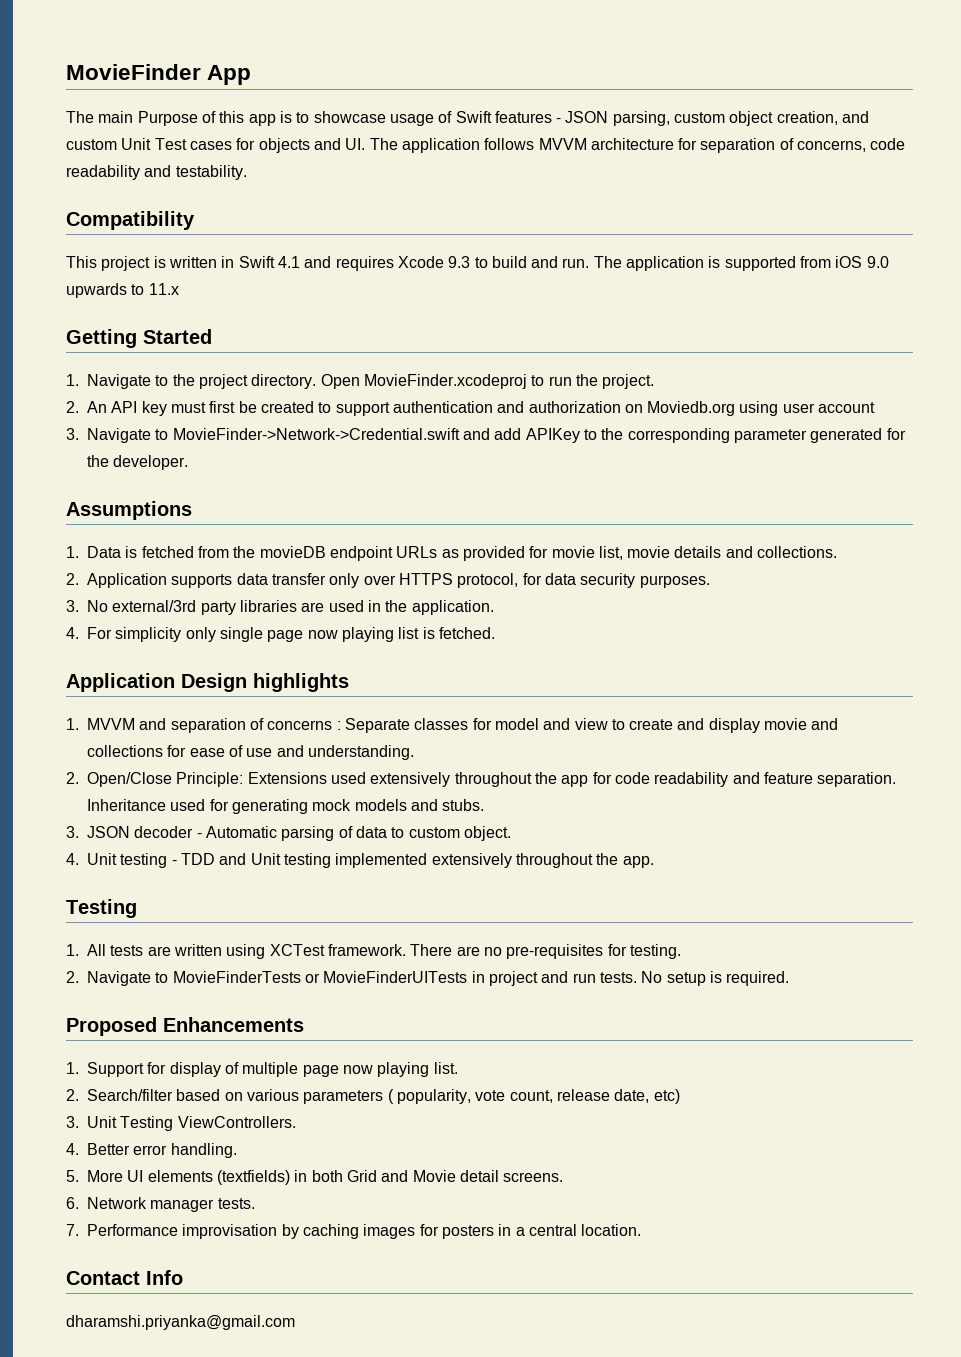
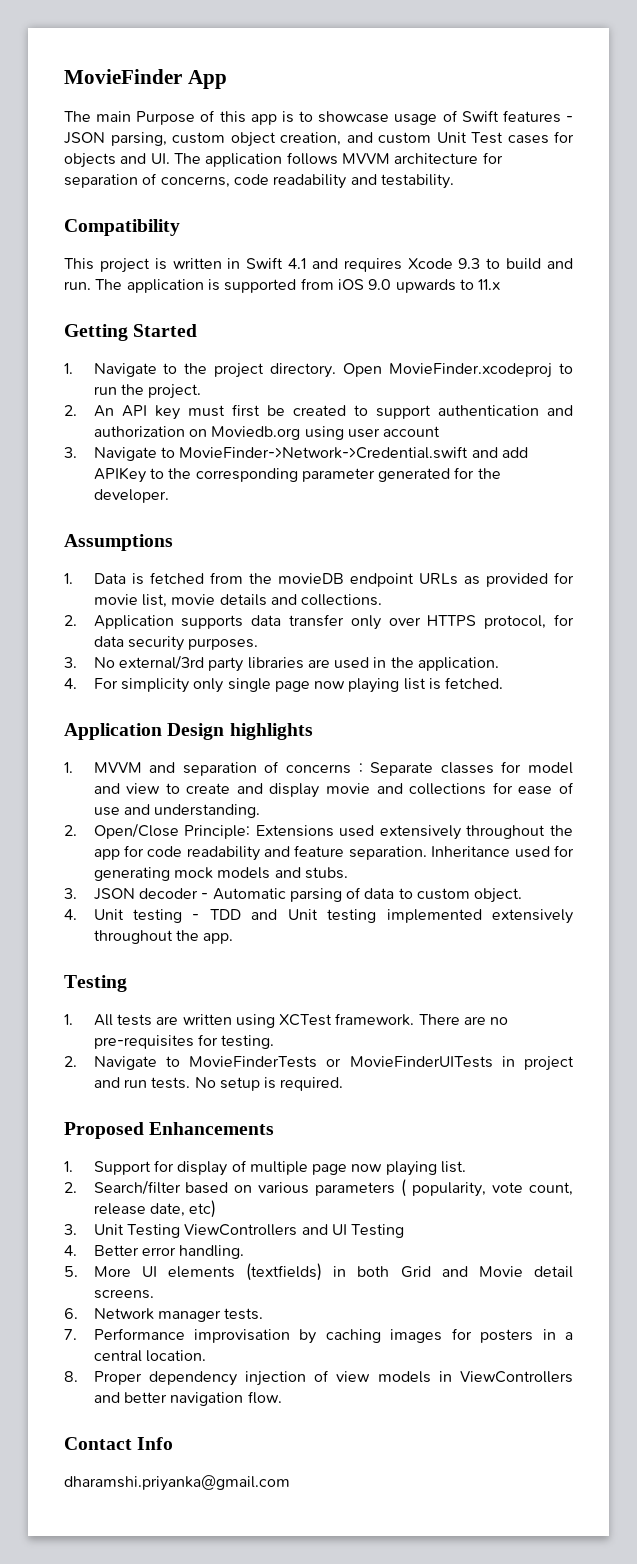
[177,1116,296,1128] ViewControllers. -> [184,1224,405,1238] ViewControllers and UI Testing
(642, 1230) none -> [64,1370,574,1386] [93,1391,282,1406] // 8. Proper dependency injection of view models in ViewControllers and better navigation flow.

